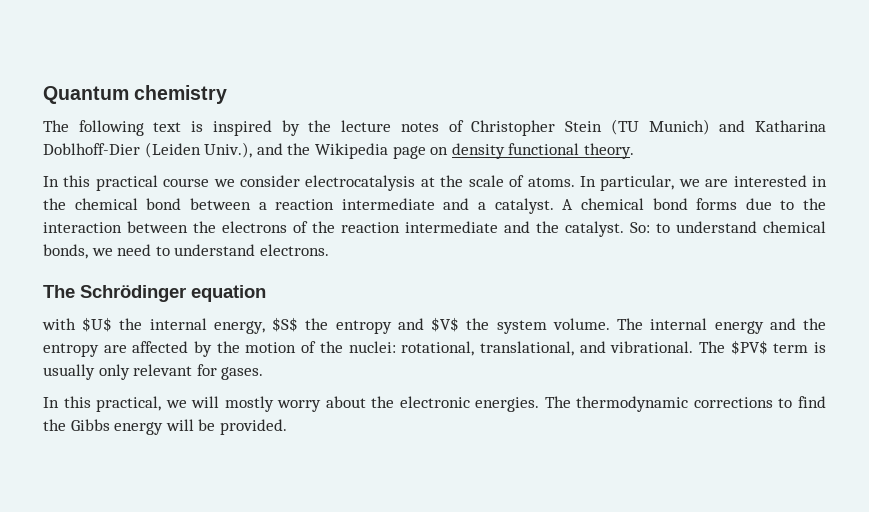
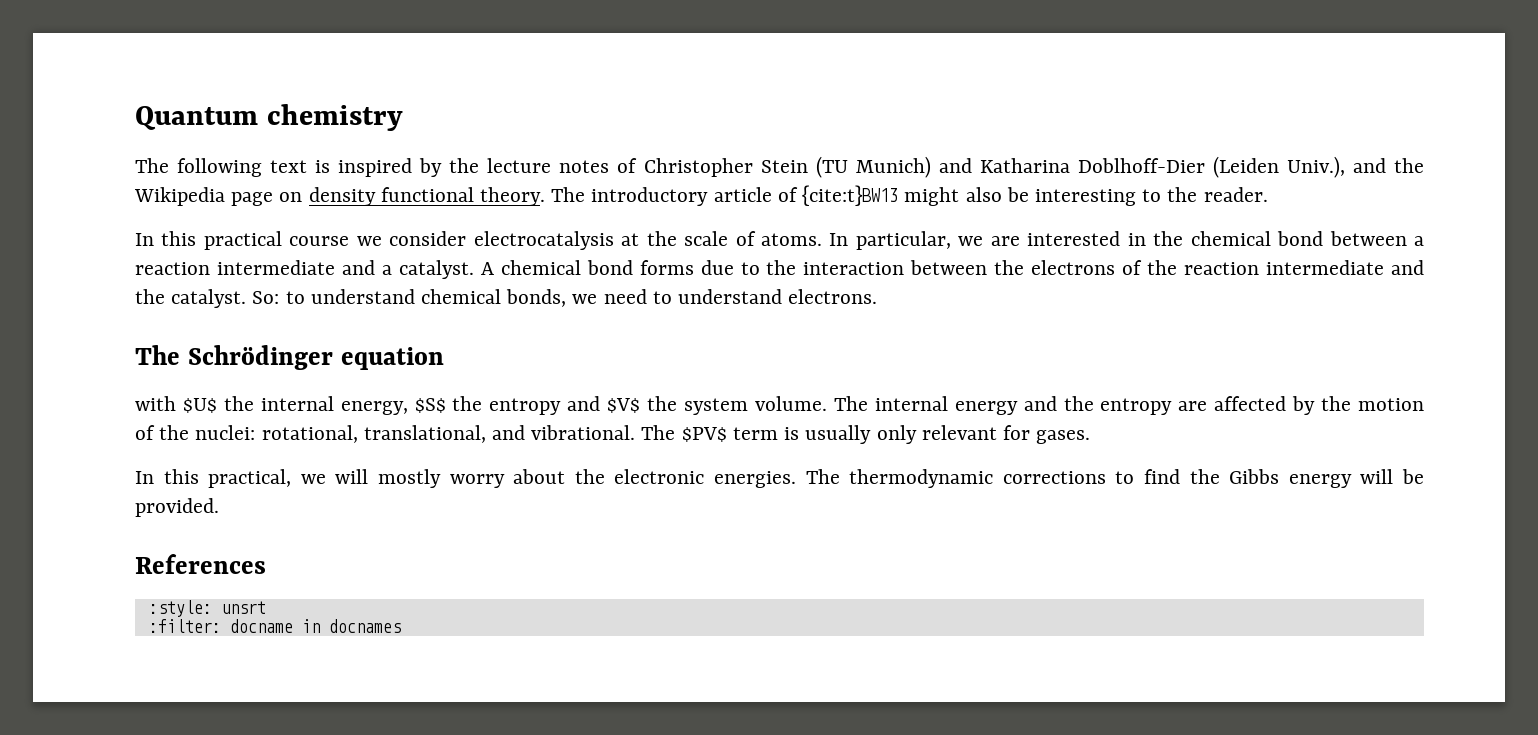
(634, 151) none -> [551,185,1268,206] The introductory article of {cite:t}BW13 might also be interesting to the reader.
(287, 427) none -> [135,554,266,574] [148,600,266,617] [148,619,401,633] // References // :style: unsrt // :filter: docname in docnames

